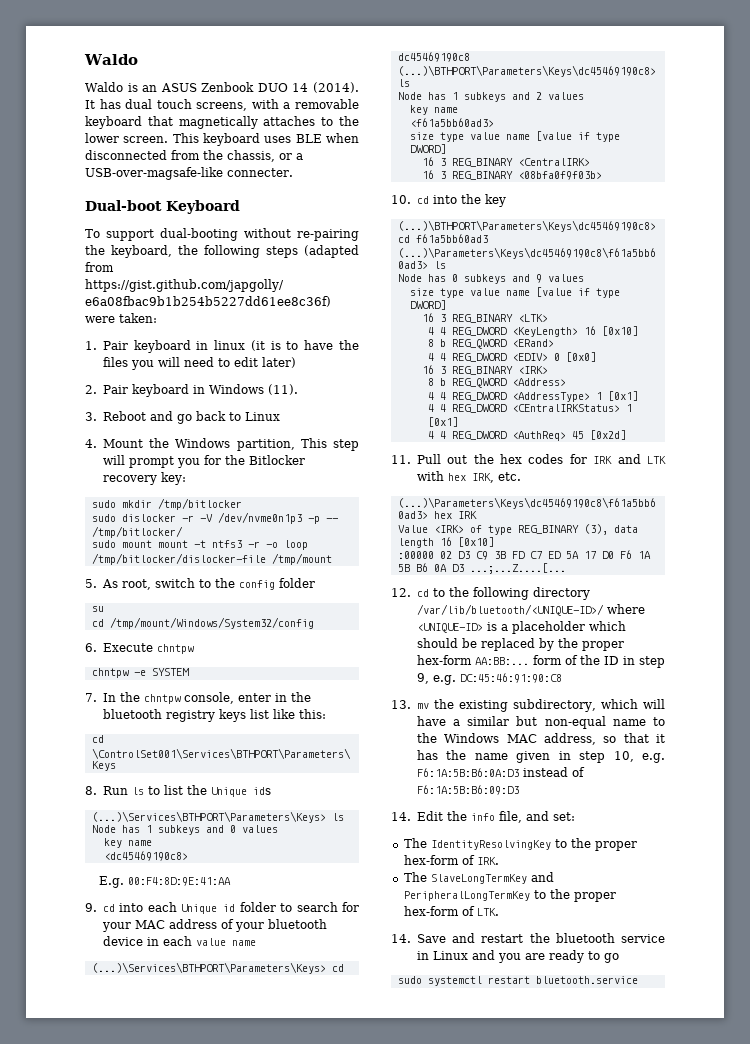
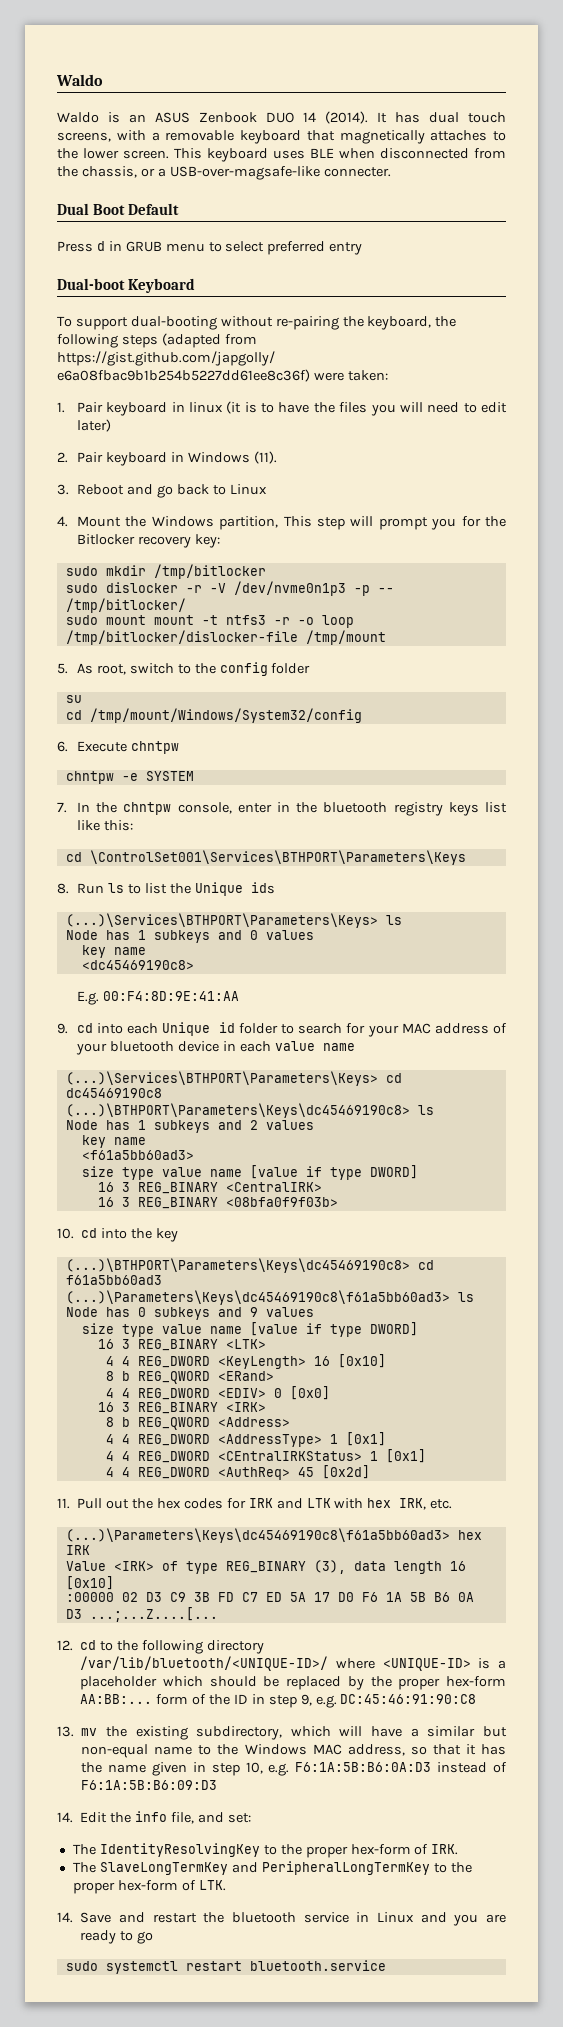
(293, 172) none -> [57,203,180,215] [57,241,363,255] // Dual Boot Default // Press d in GRUB menu to select preferred entry

